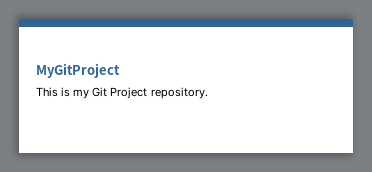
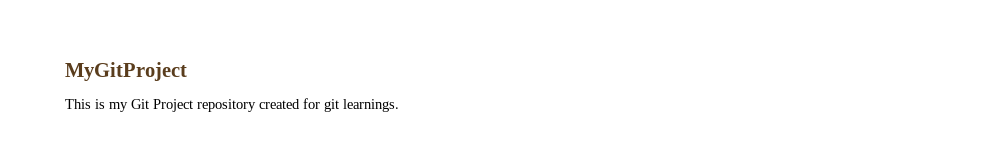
[150,87,208,99] repository. -> [197,98,399,112] repository created for git learnings.

